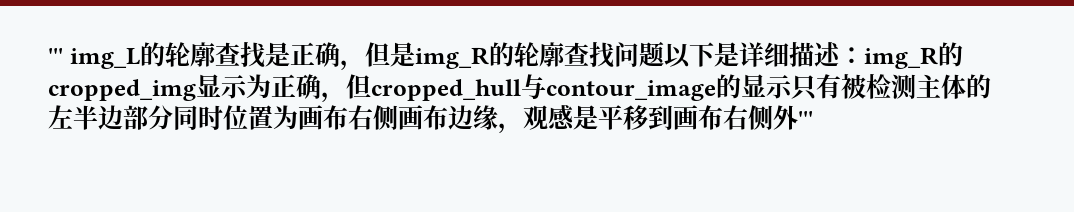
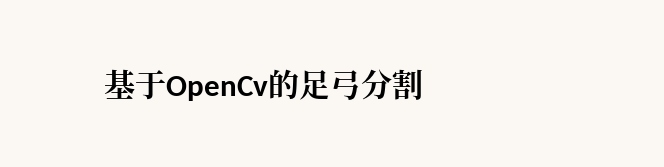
[48,41,963,71] [48,73,991,103] [48,105,813,134] ''' img_L的轮廓查找是正确，但是img_R的轮廓查找问题以下是详细描述：img_R的cropped_img显示为正确，但cropped_hull与contour_image的显示只有被检测主体的左半边部分同时位置为画布右侧画布边缘，观感是平移到画布右侧外''' -> [104,69,423,101] 基于OpenCv的足弓分割

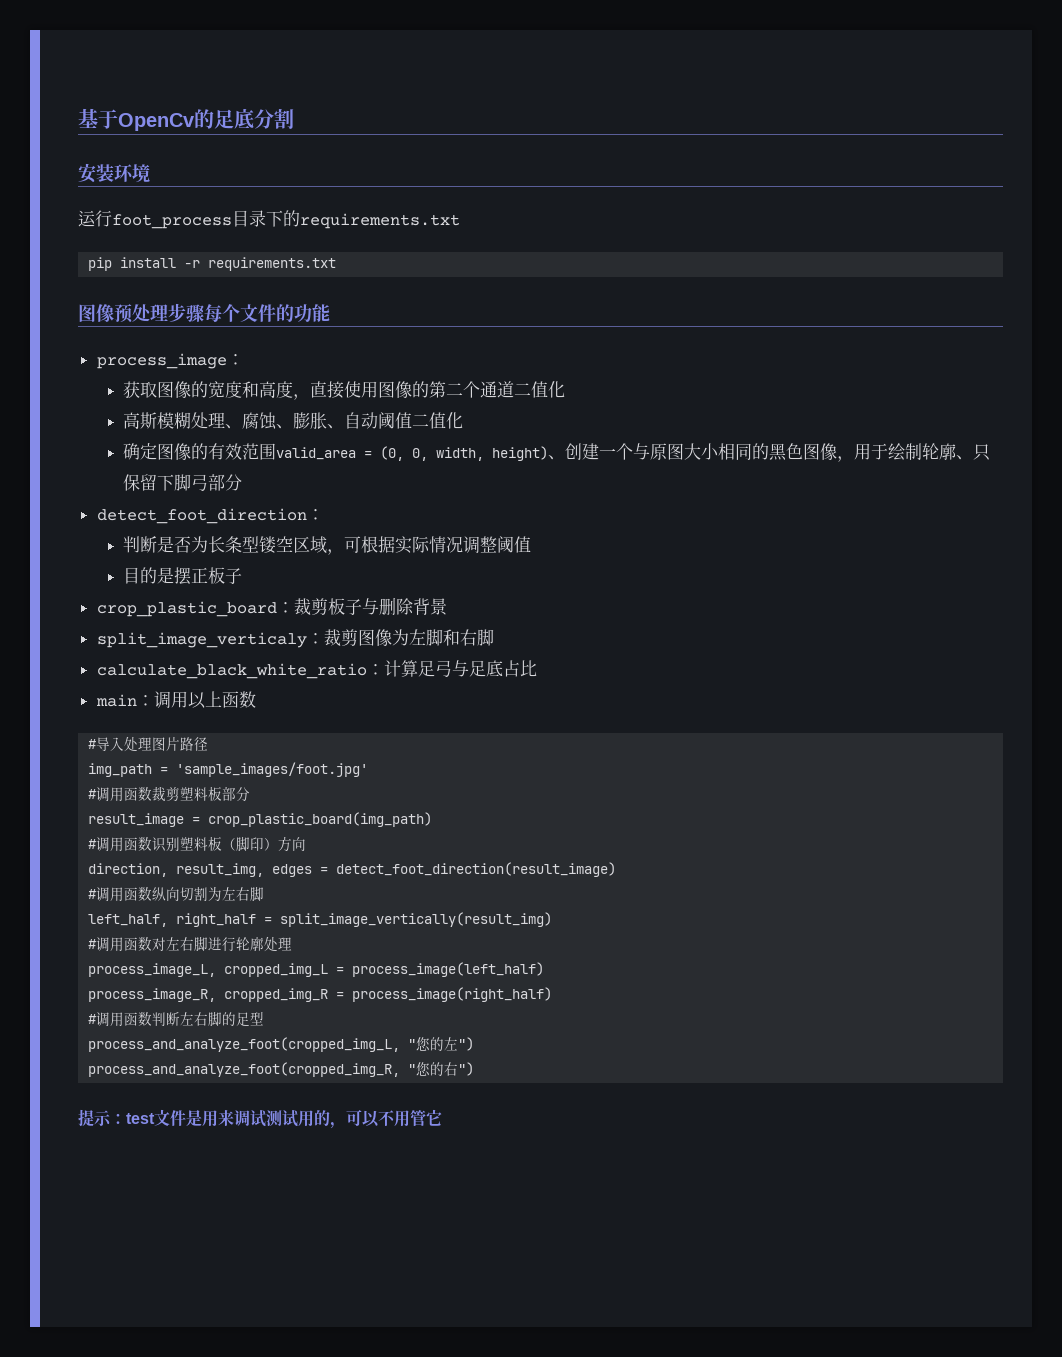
[330,70,361,100] 弓 -> [234,108,254,129] 底
(423, 84) none -> [78,163,150,183] [78,210,460,229] [88,257,337,271] [78,303,330,323] [96,353,244,369] [123,381,566,400] [123,412,464,430] [123,443,991,462] [123,474,243,492] [96,508,324,524] [123,536,532,555] [123,567,243,585] [96,597,447,617] [96,629,494,648] [96,660,537,679] [95,691,256,709] [88,736,209,752] [88,762,369,777] [88,786,251,802] [88,812,433,827] [88,836,307,852] [88,862,617,877] [88,886,265,902] [88,912,553,927] [88,936,293,952] [88,962,545,977] [88,987,553,1002] [88,1011,265,1027] [88,1037,475,1052] [88,1062,475,1077] [78,1109,442,1129] // 安装环境 // 运行foot_process目录下的requirements.txt // pip install -r requirements.txt // 图像预处理步骤每个文件的功能 // process_image： // 获取图像的宽度和高度，直接使用图像的第二个通道二值化 // 高斯模糊处理、腐蚀、膨胀、自动阈值二值化 // 确定图像的有效范围valid_area = (0, 0, width, height)、创建一个与原图大小相同的黑色图像，用于绘制轮廓、只保留下脚弓部分 // detect_foot_direction： // 判断是否为长条型镂空区域，可根据实际情况调整阈值 // 目的是摆正板子 // crop_plastic_board：裁剪板子与删除背景 // split_image_verticaly：裁剪图像为左脚和右脚 // calculate_black_white_ratio：计算足弓与足底占比 // main：调用以上函数 // #导入处理图片路径 // img_path = 'sample_images/foot.jpg' // #调用函数裁剪塑料板部分 // result_image = crop_plastic_board(img_path) // #调用函数识别塑料板（脚印）方向 // direction, result_img, edges = detect_foot_direction(result_image) // #调用函数纵向切割为左右脚 // left_half, right_half = split_image_vertically(result_img) // #调用函数对左右脚进行轮廓处理 // process_image_L, cropped_img_L = process_image(left_half) // process_image_R, cropped_img_R = process_image(right_half) // #调用函数判断左右脚的足型 // process_and_analyze_foot(cropped_img_L, "您的左") // process_and_analyze_foot(cropped_img_R, "您的右") // 提示：test文件是用来调试测试用的，可以不用管它

